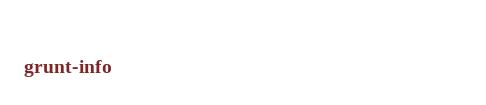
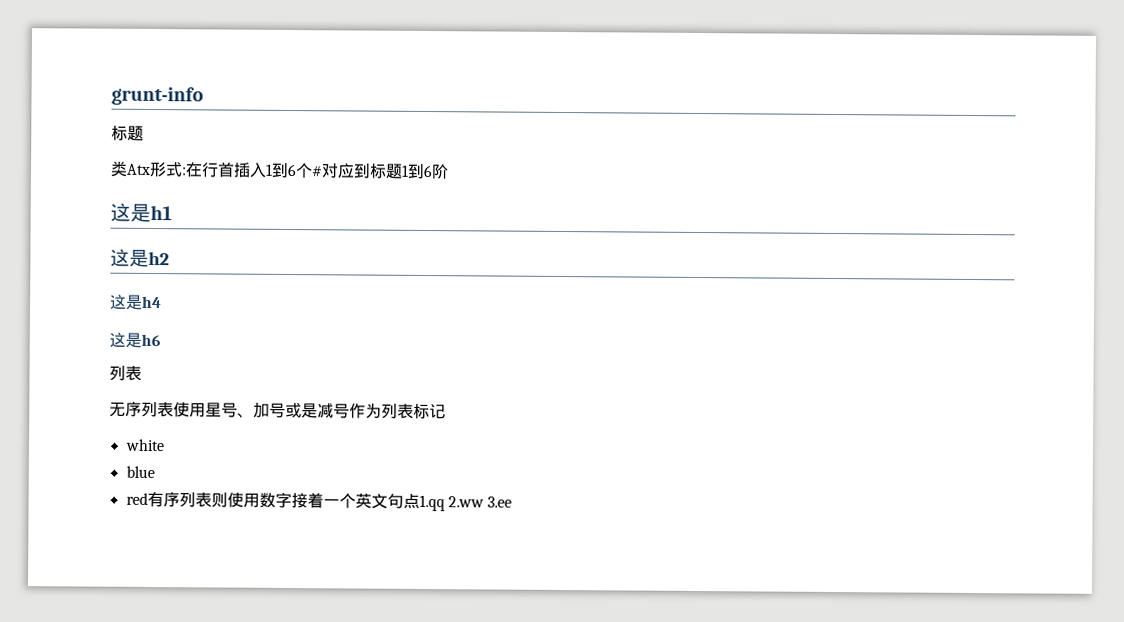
(112, 68) none -> [111,125,144,141] [110,160,449,180] [110,202,172,222] [110,248,170,267] [109,294,162,310] [109,332,161,348] [109,365,142,381] [109,401,446,420] [124,438,165,452] [125,465,155,479] [125,491,513,512] // 标题 // 类Atx形式:在行首插入1到6个#对应到标题1到6阶 // 这是h1 // 这是h2 // 这是h4 // 这是h6 // 列表 // 无序列表使用星号、加号或是减号作为列表标记 // white // blue // red有序列表则使用数字接着一个英文句点1.qq 2.ww 3.ee

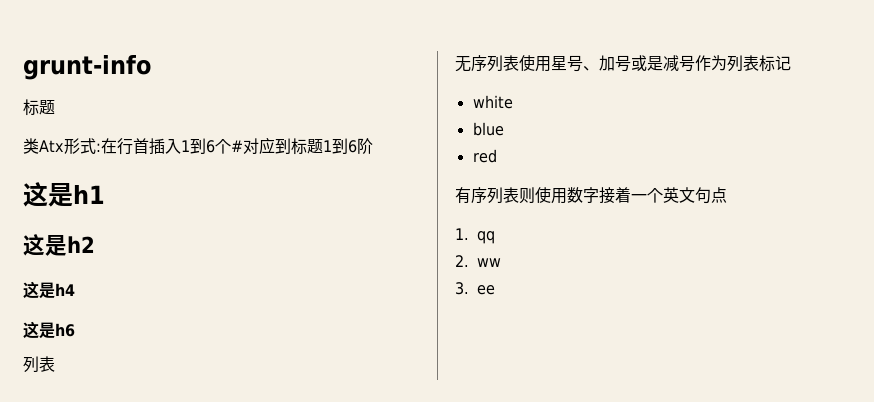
(148, 498) none -> (497, 156) //
[418,494,513,512] 1.qq 2.ww 3.ee -> [455,228,495,244] [455,255,501,267] [455,282,495,295] // 1. qq // 2. ww // 3. ee

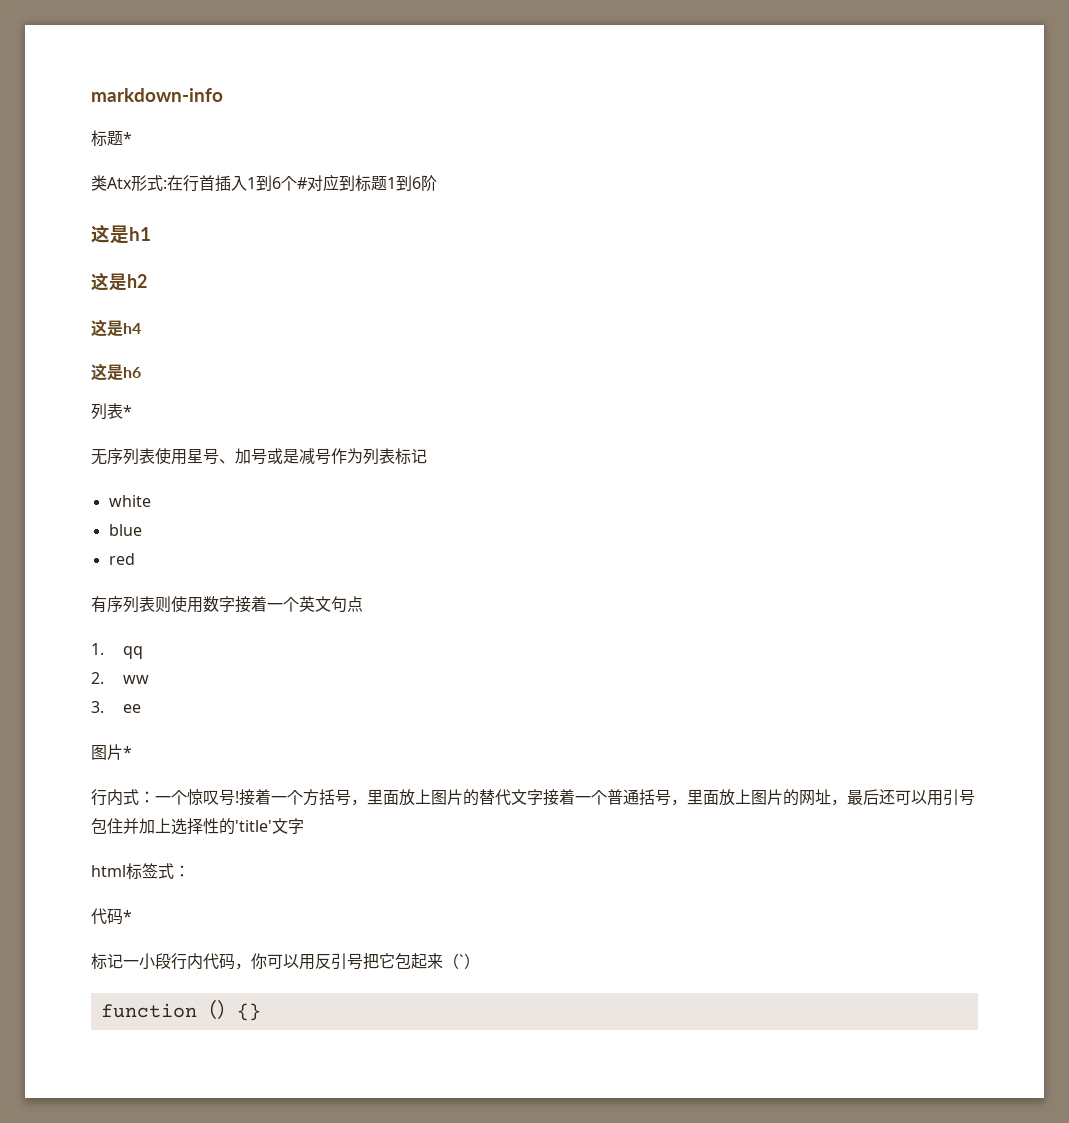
[23,55,151,80] [23,99,55,116] grunt-info // 标题 -> [91,88,223,102] [91,130,132,147] markdown-info // 标题*
(55, 364) none -> [123,405,132,417] *
(495, 290) none -> [91,744,132,760] [91,789,975,806] [91,818,304,835] [91,863,190,880] [91,908,132,925] [91,953,480,970] [100,999,261,1021] // 图片* // 行内式：一个惊叹号!接着一个方括号，里面放上图片的替代文字接着一个普通括号，里面放上图片的网址，最后还可以用引号包住并加上选择性的'title'文字 // html标签式： // 代码* // 标记一小段行内代码，你可以用反引号把它包起来（`） // function（）{}

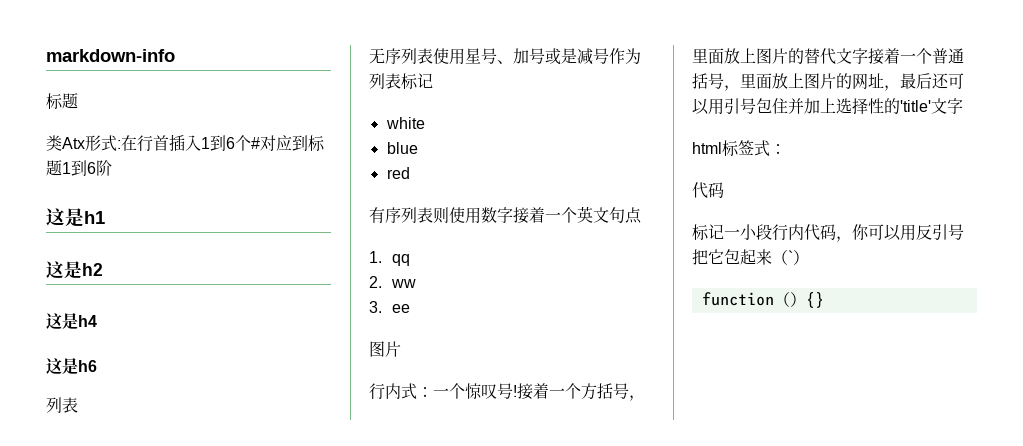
[123,132,132,144] * -> (78, 101) none
[123,405,132,417] * -> (78, 405) none
[123,746,132,758] * -> (401, 349) none
[123,910,132,922] * -> (724, 190) none

